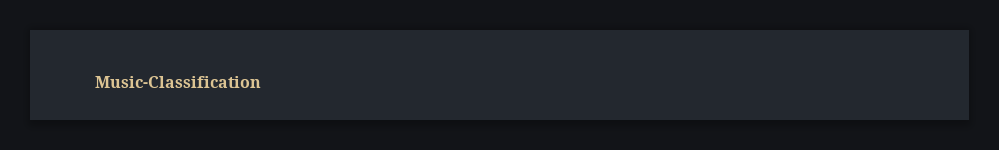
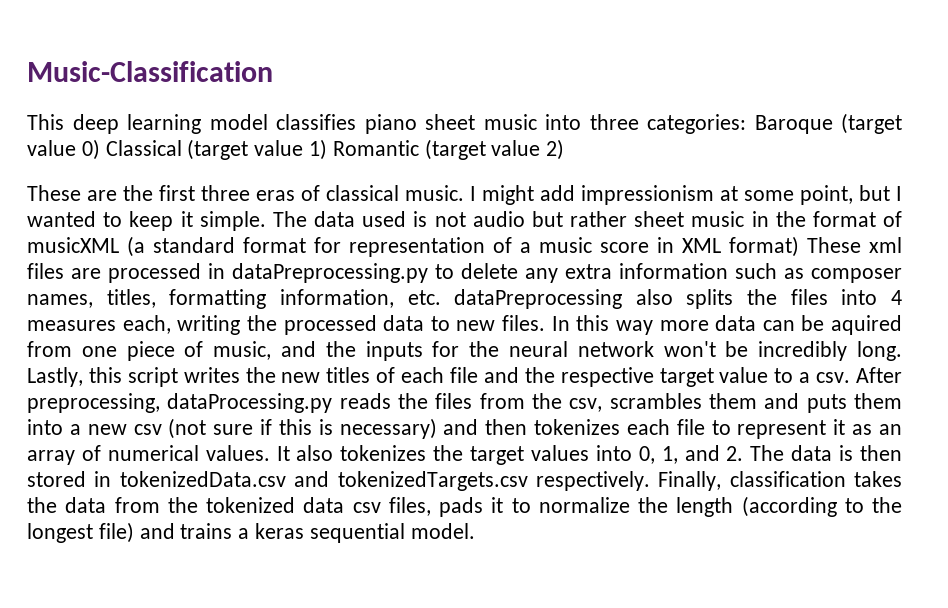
(261, 82) none -> [27,113,902,134] [27,139,565,160] [27,185,902,205] [27,211,902,231] [27,236,902,257] [27,263,902,283] [27,289,902,309] [27,315,902,335] [27,341,902,361] [27,367,903,387] [27,393,903,413] [27,418,903,439] [27,445,903,465] [27,471,902,491] [27,496,902,517] [27,522,475,543] // This deep learning model classifies piano sheet music into three categories: Baroque (target value 0) Classical (target value 1) Romantic (target value 2) // These are the first three eras of classical music. I might add impressionism at some point, but I wanted to keep it simple. The data used is not audio but rather sheet music in the format of musicXML (a standard format for representation of a music score in XML format) These xml files are processed in dataPreprocessing.py to delete any extra information such as composer names, titles, formatting information, etc. dataPreprocessing also splits the files into 4 measures each, writing the processed data to new files. In this way more data can be aquired from one piece of music, and the inputs for the neural network won't be incredibly long. Lastly, this script writes the new titles of each file and the respective target value to a csv. After preprocessing, dataProcessing.py reads the files from the csv, scrambles them and puts them into a new csv (not sure if this is necessary) and then tokenizes each file to represent it as an array of numerical values. It also tokenizes the target values into 0, 1, and 2. The data is then stored in tokenizedData.csv and tokenizedTargets.csv respectively. Finally, classification takes the data from the tokenized data csv files, pads it to normalize the length (according to the longest file) and trains a keras sequential model.

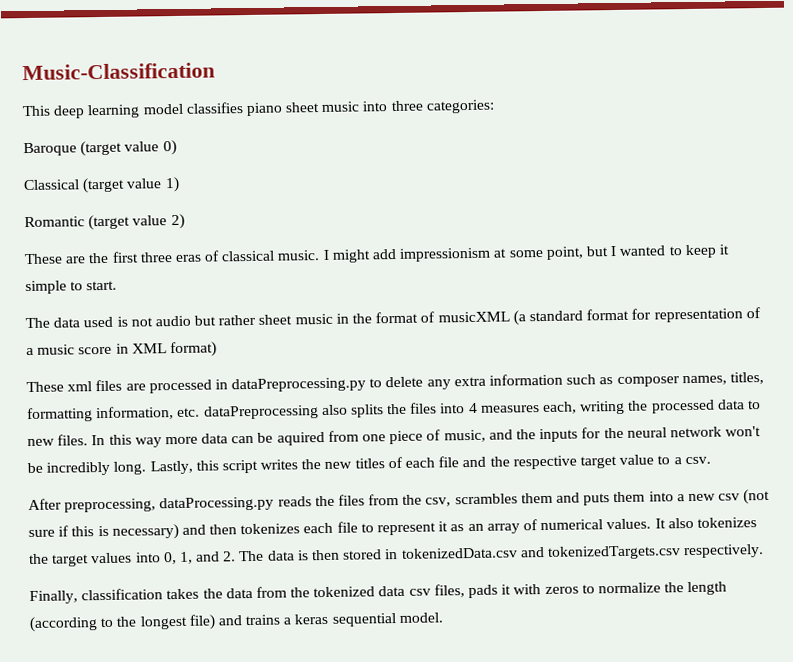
(746, 124) none -> (495, 106) //
(100, 149) none -> (177, 147) //
(328, 149) none -> (180, 184) //
[199,211,266,231] simple. -> [25,280,118,295] simple to start. //
(799, 246) none -> (217, 349) //
(851, 377) none -> (711, 460) //
(650, 481) none -> (765, 551) //
(504, 505) none -> [513,584,579,595] with zeros

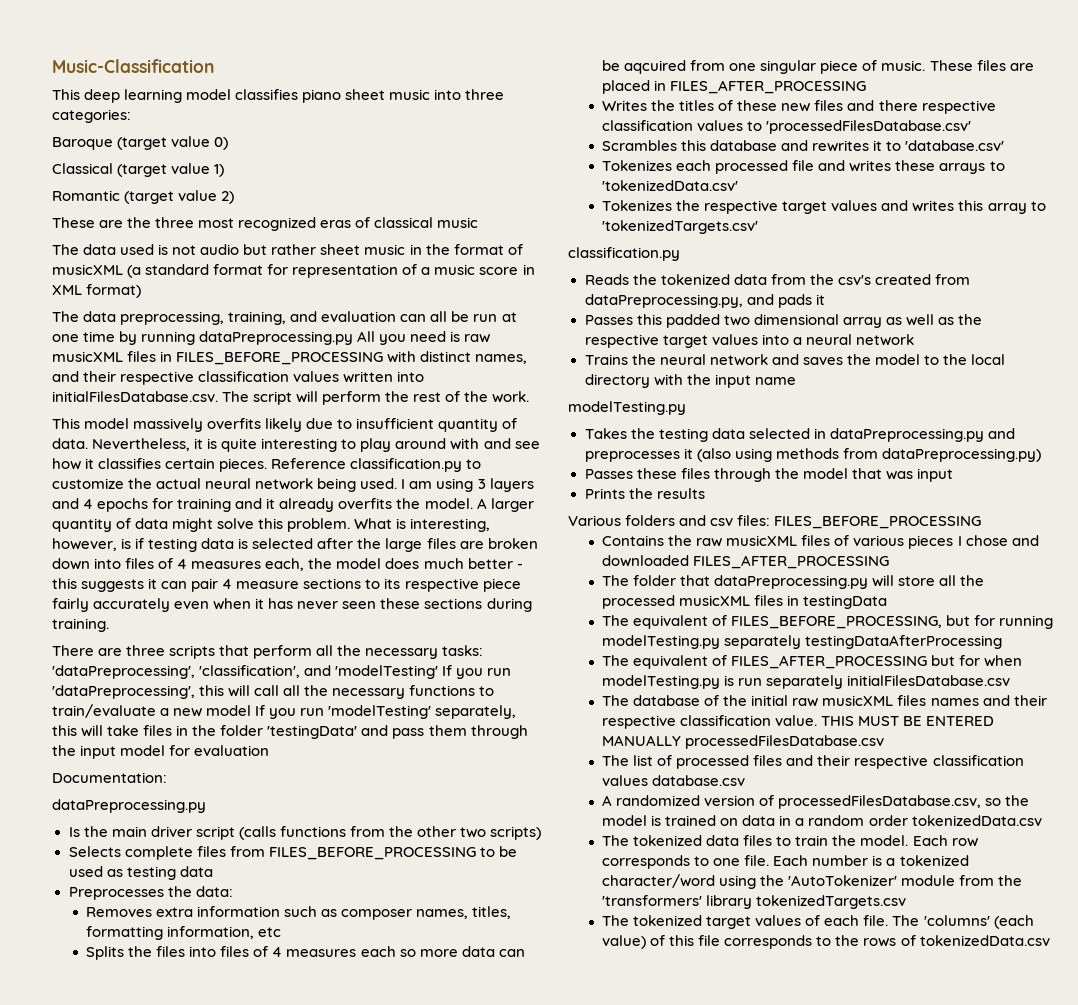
[111,244,729,263] [25,280,118,295] first three eras of classical music. I might add impressionism at some point, but I wanted to keep it simple to start. -> [155,217,479,231] three most recognized eras of classical music
[26,376,451,394] These xml files are processed in dataPreprocessing.py to delete any -> [52,311,517,325] [52,331,491,345] [52,351,528,365] [52,371,425,385] [52,391,530,405] [52,418,518,432] [52,438,540,452] [52,458,482,472] [52,478,534,492] [52,498,534,512] [52,518,491,532] [52,538,538,552] [52,558,523,571] [52,578,521,592] [52,598,532,612] [52,618,109,632] [52,645,484,659] [52,665,512,679] [52,685,495,699] [52,704,517,719] [52,725,528,739] [52,745,270,759] [52,772,167,783] [52,799,206,813] [68,826,542,840] [68,846,517,860] [68,866,213,880] [68,886,233,900] [86,907,153,917] The data preprocessing, training, and evaluation can all be run at one time by running dataPreprocessing.py All you need is raw musicXML files in FILES_BEFORE_PROCESSING with distinct names, and their respective classification values written into initialFilesDatabase.csv. The script will perform the rest of the work. // This model massively overfits likely due to insufficient quantity of data. Nevertheless, it is quite interesting to play around with and see how it classifies certain pieces. Reference classification.py to customize the actual neural network being used. I am using 3 layers and 4 epochs for training and it already overfits the model. A larger quantity of data might solve this problem. What is interesting, however, is if testing data is selected after the large files are broken down into files of 4 measures each, the model does much better - this suggests it can pair 4 measure sections to its respective piece fairly accurately even when it has never seen these sections during training. // There are three scripts that perform all the necessary tasks: 'dataPreprocessing', 'classification', and 'modelTesting' If you run 'dataPreprocessing', this will call all the necessary functions to train/evaluate a new model If you run 'modelTesting' separately, this will take files in the folder 'testingData' and pass them through the input model for evaluation // Documentation: // dataPreprocessing.py // Is the main driver script (calls functions from the other two scripts) // Selects complete files from FILES_BEFORE_PROCESSING to be used as testing data // Preprocesses the data: // Removes
[177,399,761,420] [27,434,162,448] etc. dataPreprocessing also splits the files into 4 measures each, writing the processed data to new files. In this way -> [258,927,282,937] [86,946,416,960] etc // Splits the files into files of 4 measures each so
[276,431,325,446] aquired -> [624,60,687,74] aqcuired
(387, 438) none -> [760,60,817,74] singular
[443,426,762,443] [27,454,711,476] [28,488,771,513] [28,517,757,540] [29,544,765,567] [29,581,728,605] [29,612,443,633] music, and the inputs for the neural network won't be incredibly long. Lastly, this script writes the new titles of each file and the respective target value to a csv. // After preprocessing, dataProcessing.py reads the files from the csv, scrambles them and puts them into a new csv (not sure if this is necessary) and then tokenizes each file to represent it as an array of numerical values. It also tokenizes the target values into 0, 1, and 2. The data is then stored in tokenizedData.csv and tokenizedTargets.csv respectively. // Finally, classification takes the data from the tokenized data csv files, pads it with zeros to normalize the length (according to the longest file) and trains a keras sequential model. -> [881,60,1034,71] [602,80,867,94] [602,100,996,114] [602,120,972,134] [602,140,1005,152] [602,160,1005,174] [602,180,739,191] [602,200,1046,214] [602,220,759,234] [568,247,680,261] [584,274,970,285] [584,294,825,308] [584,314,982,328] [584,334,914,348] [584,354,1005,366] [584,374,796,388] [568,401,686,415] [584,428,1015,442] [584,448,1041,462] [584,468,953,482] [584,488,705,499] [568,515,982,529] [602,535,1039,549] [602,555,890,569] [602,575,985,589] [602,595,888,609] [602,615,1054,629] [602,635,1003,649] [602,655,1023,669] [602,675,1011,689] [602,695,1047,707] [602,715,995,729] [602,735,885,749] [602,755,1024,769] [602,775,746,786] [602,795,1030,809] [602,815,1042,826] [602,835,978,847] [602,855,969,869] [602,874,1023,889] [602,895,907,909] [602,915,1034,929] [602,935,1050,949] music. These files are placed in FILES_AFTER_PROCESSING // Writes the titles of these new files and there respective classification values to 'processedFilesDatabase.csv' // Scrambles this database and rewrites it to 'database.csv' // Tokenizes each processed file and writes these arrays to 'tokenizedData.csv' // Tokenizes the respective target values and writes this array to 'tokenizedTargets.csv' // classification.py // Reads the tokenized data from the csv's created from dataPreprocessing.py, and pads it // Passes this padded two dimensional array as well as the respective target values into a neural network // Trains the neural network and saves the model to the local directory with the input name // modelTesting.py // Takes the testing data selected in dataPreprocessing.py and preprocesses it (also using methods from dataPreprocessing.py) // Passes these files through the model that was input // Prints the results // Various folders and csv files: FILES_BEFORE_PROCESSING // Contains the raw musicXML files of various pieces I chose and downloaded FILES_AFTER_PROCESSING // The folder that dataPreprocessing.py will store all the processed musicXML files in testingData // The equivalent of FILES_BEFORE_PROCESSING, but for running modelTesting.py separately testingDataAfterProcessing // The equivalent of FILES_AFTER_PROCESSING but for when modelTesting.py is run separately initialFilesDatabase.csv // The database of the initial raw musicXML files names and their respective classification value. THIS MUST BE ENTERED MANUALLY processedFilesDatabase.csv // The list of processed files and their respective classification values database.csv // A randomized version of processedFilesDatabase.csv, so the model is trained on data in a random order tokenizedData.csv // The tokenized data files to train the model. Each row corresponds to one file. Each number is a tokenized character/word using the 'AutoTokenizer' module from the 'transformers' library tokenizedTargets.csv // The tokenized target values of each file. The 'columns' (each value) of this file corresponds to the rows of tokenizedData.csv

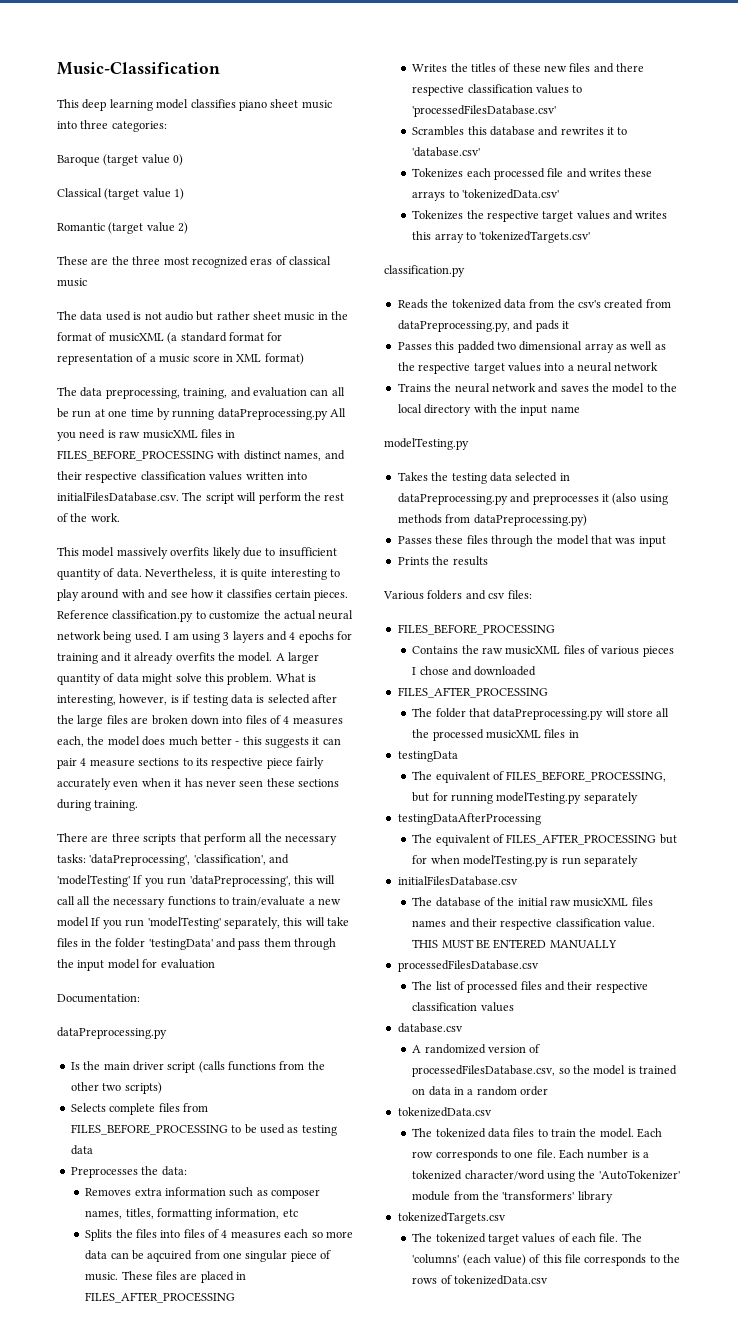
(771, 520) none -> (532, 594) //
(690, 561) none -> (537, 671) //
(800, 600) none -> (579, 734) //
(802, 642) none -> (638, 798) //
(844, 682) none -> (639, 861) //
(682, 740) none -> (617, 944) //
(649, 780) none -> (514, 1007) //
(908, 820) none -> (549, 1091) //
(753, 902) none -> (613, 1197) //

